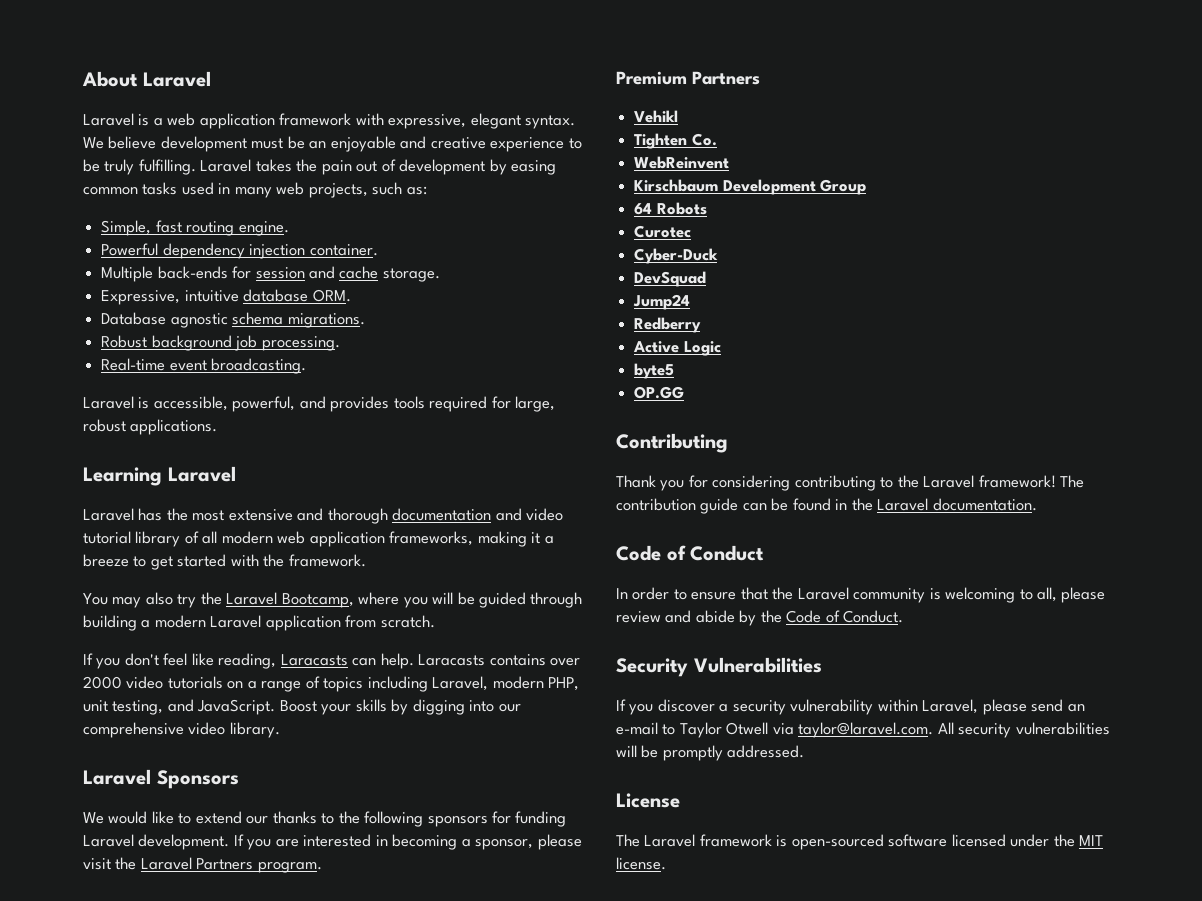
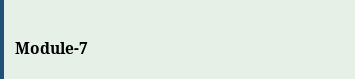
[82,71,211,87] [83,113,576,129] [83,136,582,152] [83,159,557,175] [83,182,427,198] [101,220,289,236] [101,243,378,259] [101,266,440,282] [101,289,351,305] [101,312,365,328] [101,335,340,351] [101,358,307,374] [83,396,556,412] [83,419,218,435] [83,466,236,486] [83,508,564,524] [83,531,554,547] [83,554,366,570] [83,592,583,608] [83,615,435,631] [83,653,581,669] [83,676,580,692] [83,699,521,715] [83,722,280,738] [83,769,239,789] [83,811,567,827] [83,834,582,850] [83,857,322,873] [616,71,760,85] [634,110,679,123] [634,133,717,149] [634,156,730,169] [634,179,867,195] [634,202,707,215] [634,225,692,238] [634,248,719,264] [634,271,707,287] [633,294,691,310] [634,317,702,333] [633,341,721,356] [634,363,675,379] [634,386,685,399] [616,433,728,453] [616,475,1085,491] [616,498,1037,514] [616,545,765,561] [616,587,1106,603] [616,610,904,626] [616,657,822,677] [616,699,1085,715] [616,722,1110,738] [616,745,805,761] [616,793,680,808] [616,834,1104,850] [616,857,666,870] About Laravel // Laravel is a web application framework with expressive, elegant syntax. We believe development must be an enjoyable and creative experience to be truly fulfilling. Laravel takes the pain out of development by easing common tasks used in many web projects, such as: // Simple, fast routing engine. // Powerful dependency injection container. // Multiple back-ends for session and cache storage. // Expressive, intuitive database ORM. // Database agnostic schema migrations. // Robust background job processing. // Real-time event broadcasting. // Laravel is accessible, powerful, and provides tools required for large, robust applications. // Learning Laravel // Laravel has the most extensive and thorough documentation and video tutorial library of all modern web application frameworks, making it a breeze to get started with the framework. // You may also try the Laravel Bootcamp, where you will be guided through building a modern Laravel application from scratch. // If you don't feel like reading, Laracasts can help. Laracasts contains over 2000 video tutorials on a range of topics including Laravel, modern PHP, unit testing, and JavaScript. Boost your skills by digging into our comprehensive video library. // Laravel Sponsors // We would like to extend our thanks to the following sponsors for funding Laravel development. If you are interested in becoming a sponsor, please visit the Laravel Partners program. // Premium Partners // Vehikl // Tighten Co. // WebReinvent // Kirschbaum Development Group // 64 Robots // Curotec // Cyber-Duck // DevSquad // Jump24 // Redberry // Active Logic // byte5 // OP.GG // Contributing // Thank you for considering contributing to the Laravel framework! The contribution guide can be found in the Laravel documentation. // Code of Conduct // In order to ensure that the Laravel community is welcoming to all, please review and abide by the Code of Conduct. // Security Vulnerabilities // If you discover a security vulnerability within Laravel, please send an e-mail to Taylor Otwell via taylor@laravel.com. All security vulnerabilities will be promptly addressed. // License // The Laravel framework is open-sourced software licensed under the MIT license. -> [15,42,88,54] Module-7

